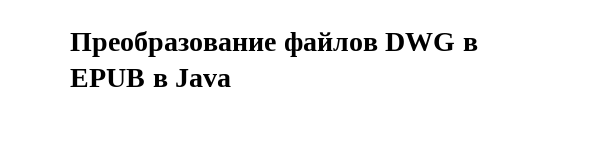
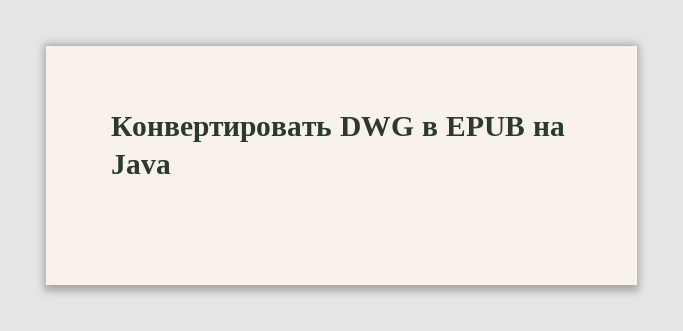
[70,31,378,57] Преобразование файлов -> [111,117,332,142] Конвертировать
[152,74,168,87] в -> [532,122,565,136] на

